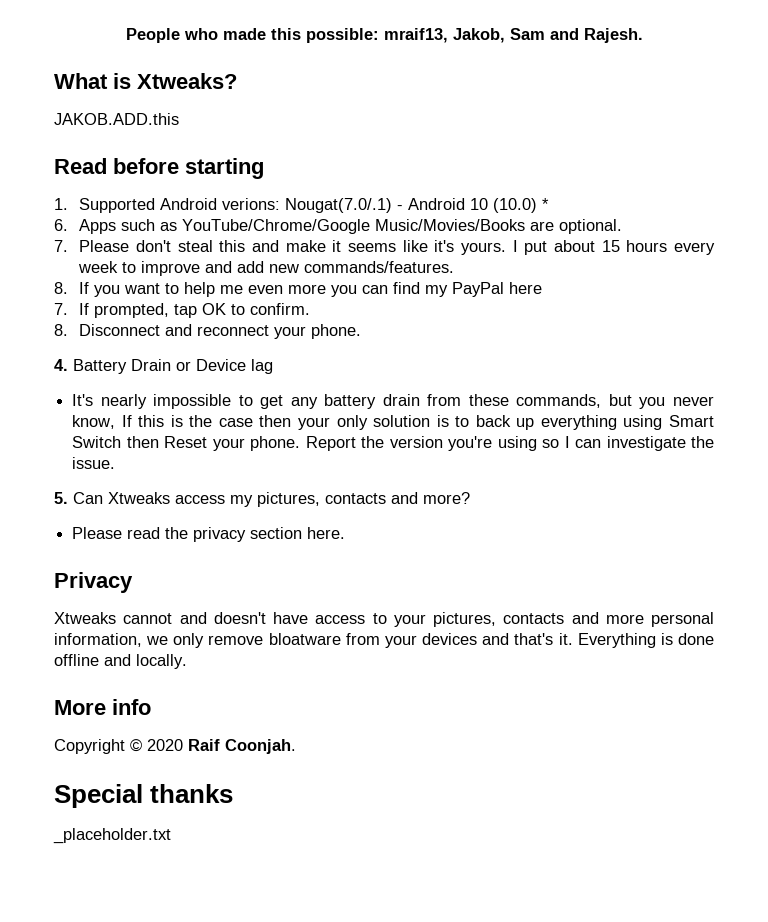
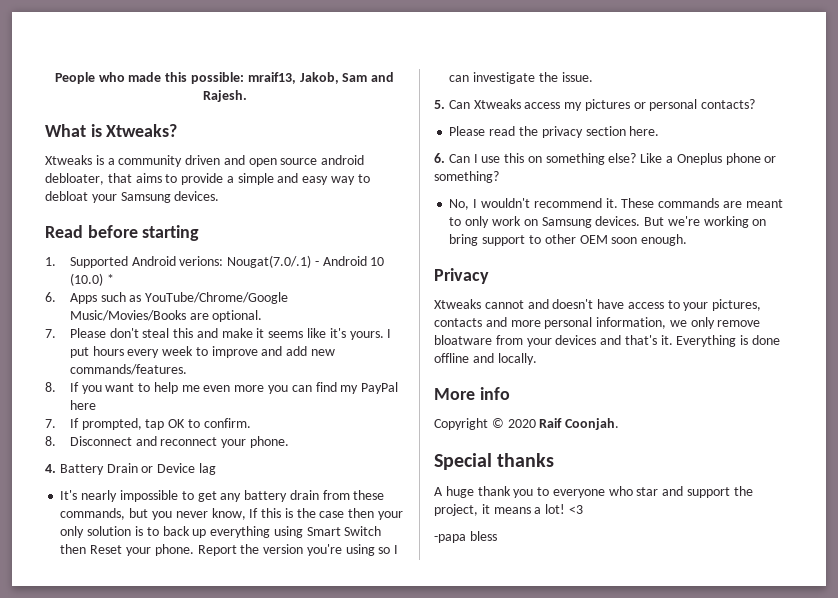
[54,113,179,125] JAKOB.ADD.this -> [45,155,365,167] [45,173,370,185] [45,191,220,203] Xtweaks is a community driven and open source android debloater, that aims to provide a simple and easy way to debloat your Samsung devices.
[553,240,620,252] about 15 -> (89, 352) none
[257,492,470,507] pictures, contacts and more? -> [584,99,756,111] pictures or personal contacts?
(346, 533) none -> [434,153,777,165] [434,171,499,183] [449,198,783,210] [449,216,767,228] [449,234,688,246] // 6. Can I use this on something else? Like a Oneplus phone or something? // No, I wouldn't recommend it. These commands are meant to only work on Samsung devices. But we're working on bring support to other OEM soon enough.
[53,828,171,844] _placeholder.txt -> [434,486,753,498] [434,504,583,516] [434,531,497,543] A huge thank you to everyone who star and support the project, it means a lot! <3 // -papa bless

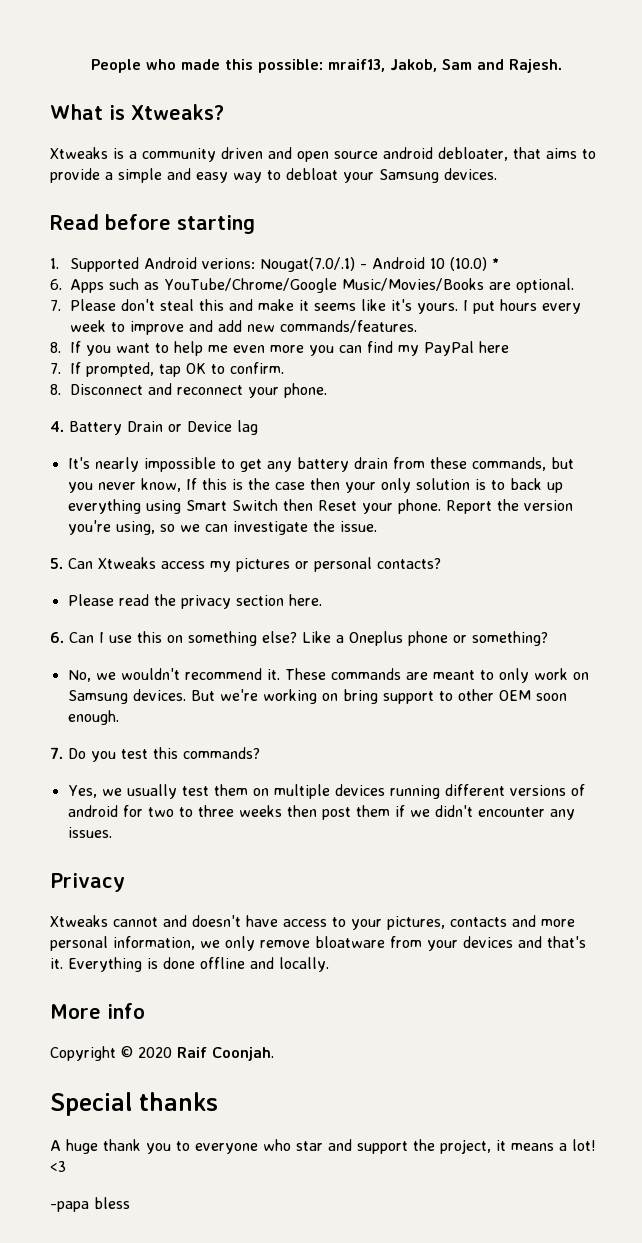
[345,544,399,556] using so I -> [115,521,200,535] using, so we
[473,199,478,208] I -> [95,672,116,680] we
(688, 240) none -> [50,747,260,762] [67,784,585,799] [67,805,575,820] [67,827,112,838] // 7. Do you test this commands? // Yes, we usually test them on multiple devices running different versions of android for two to three weeks then post them if we didn't encounter any issues.

